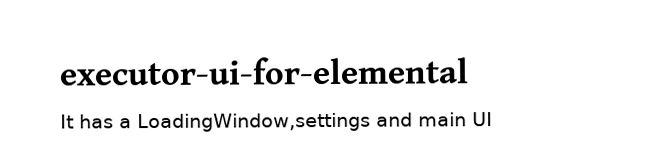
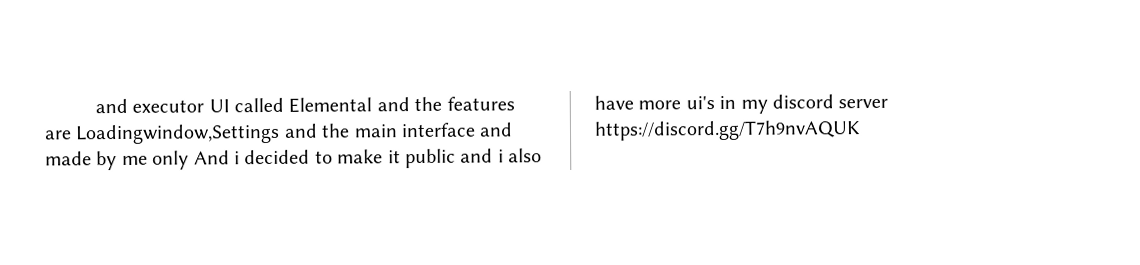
[59,56,469,86] [60,112,493,133] executor-ui-for-elemental // It has a LoadingWindow,settings and main UI -> [94,96,515,114] [44,122,514,145] [45,148,543,171] [594,94,889,114] [594,120,861,141] and executor UI called Elemental and the features are Loadingwindow,Settings and the main interface and made by me only And i decided to make it public and i also have more ui's in my discord server https://discord.gg/T7h9nvAQUK

